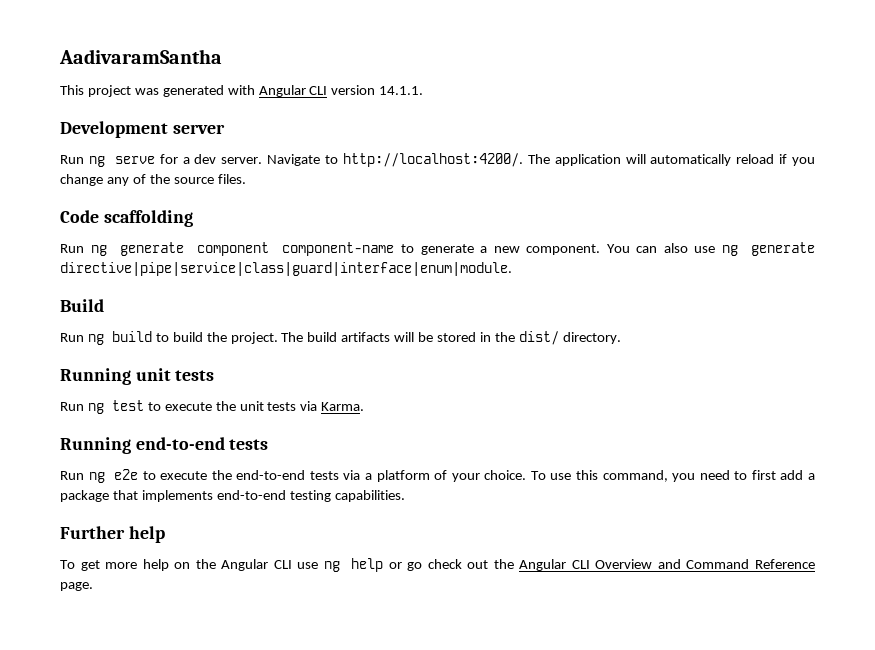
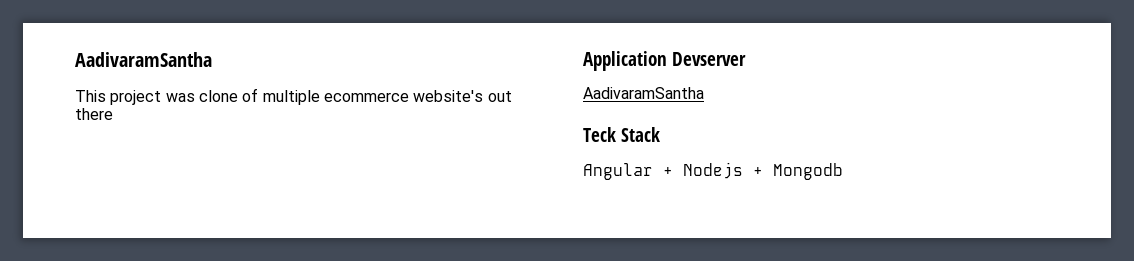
[162,85,424,97] [60,121,225,138] [60,153,816,167] [60,174,246,186] [60,210,193,227] [60,242,815,256] [60,262,512,276] [60,299,104,312] [60,331,621,345] [60,368,215,385] [60,400,365,414] [60,437,269,454] [60,469,815,483] [60,490,405,502] [60,526,165,543] [60,558,815,572] [60,582,93,591] generated with Angular CLI version 14.1.1. // Development server // Run ng serve for a dev server. Navigate to http://localhost:4200/. The application will automatically reload if you change any of the source files. // Code scaffolding // Run ng generate component component-name to generate a new component. You can also use ng generate directive|pipe|service|class|guard|interface|enum|module. // Build // Run ng build to build the project. The build artifacts will be stored in the dist/ directory. // Running unit tests // Run ng test to execute the unit tests via Karma. // Running end-to-end tests // Run ng e2e to execute the end-to-end tests via a platform of your choice. To use this command, you need to first add a package that implements end-to-end testing capabilities. // Further help // To get more help on the Angular CLI use ng help or go check out the Angular CLI Overview and Command Reference page. -> [198,88,512,105] [75,108,113,120] [583,51,746,71] [583,87,704,99] [583,127,660,142] [583,162,843,180] clone of multiple ecommerce website's out there // Application Devserver // AadivaramSantha // Teck Stack // Angular + Nodejs + Mongodb

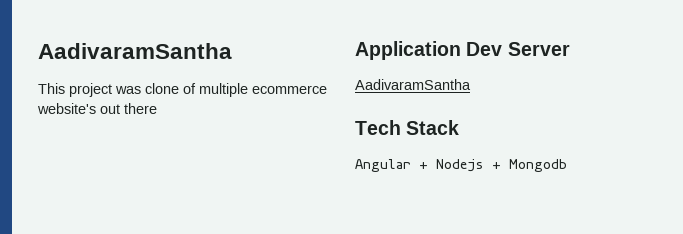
[672,52,746,66] [583,87,704,99] [583,127,616,142] Devserver // AadivaramSantha // Teck -> [466,42,570,56] [355,79,471,90] [355,120,401,135] Dev Server // AadivaramSantha // Tech

